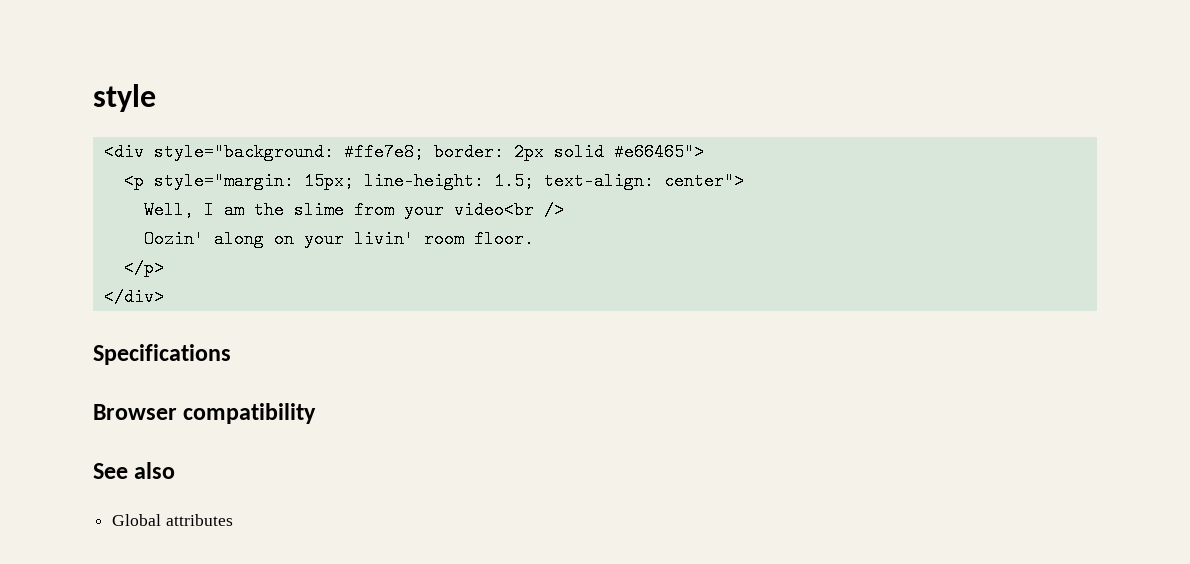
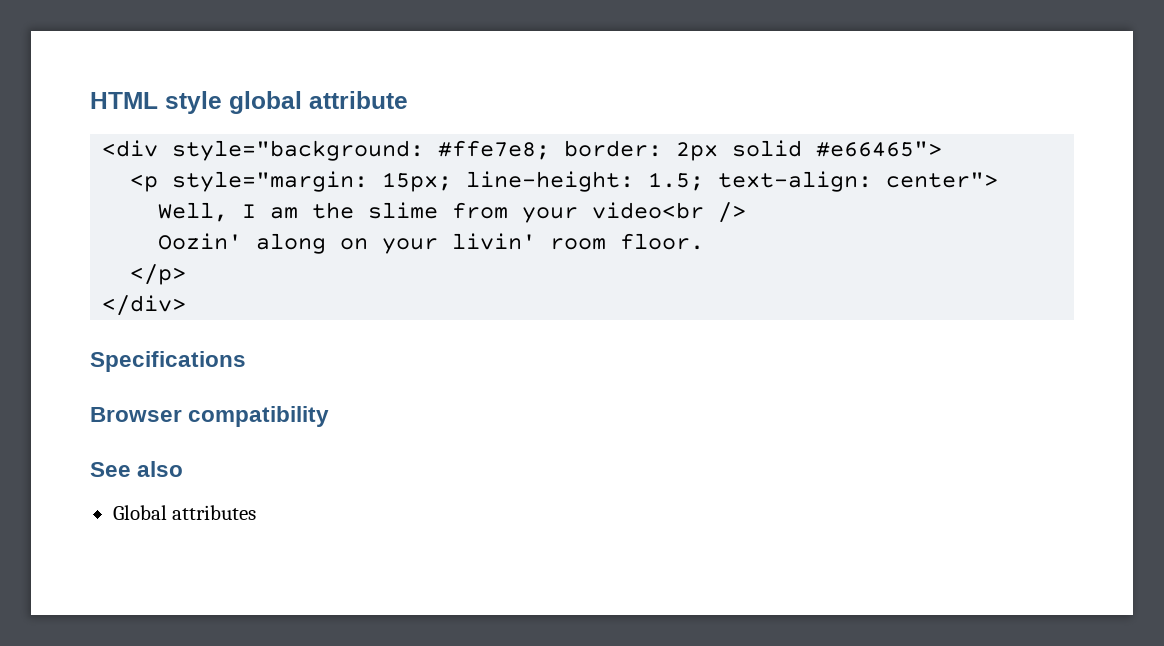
(93, 98) none -> [90,92,158,109] HTML
(156, 98) none -> [229,91,408,114] global attribute

